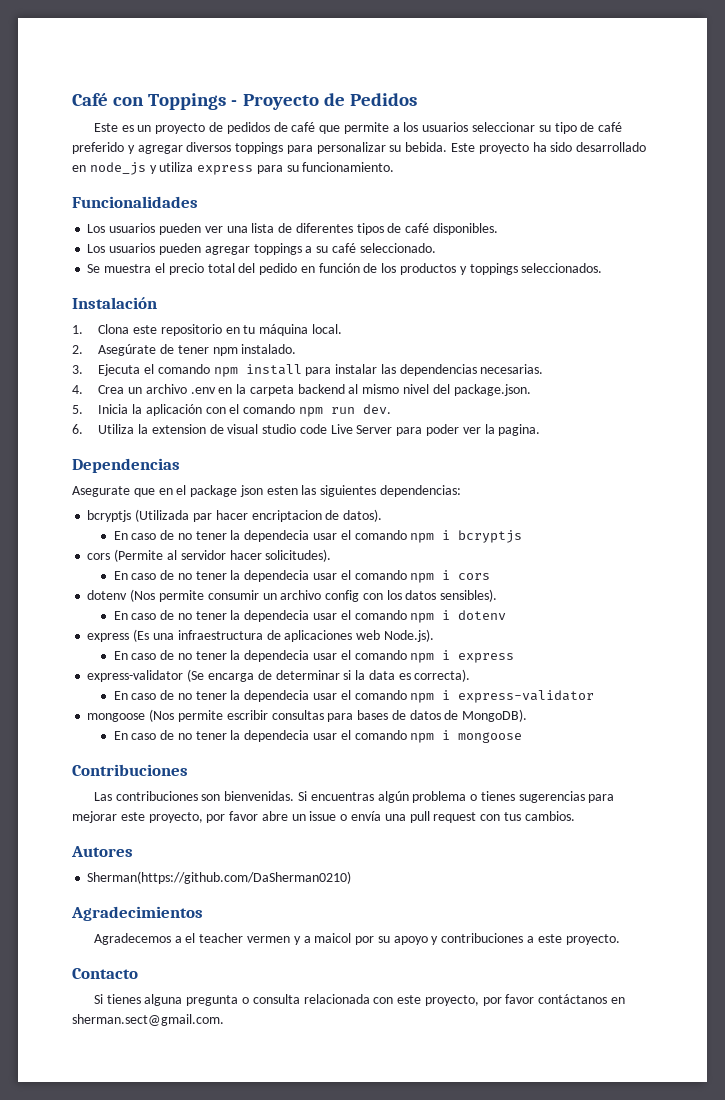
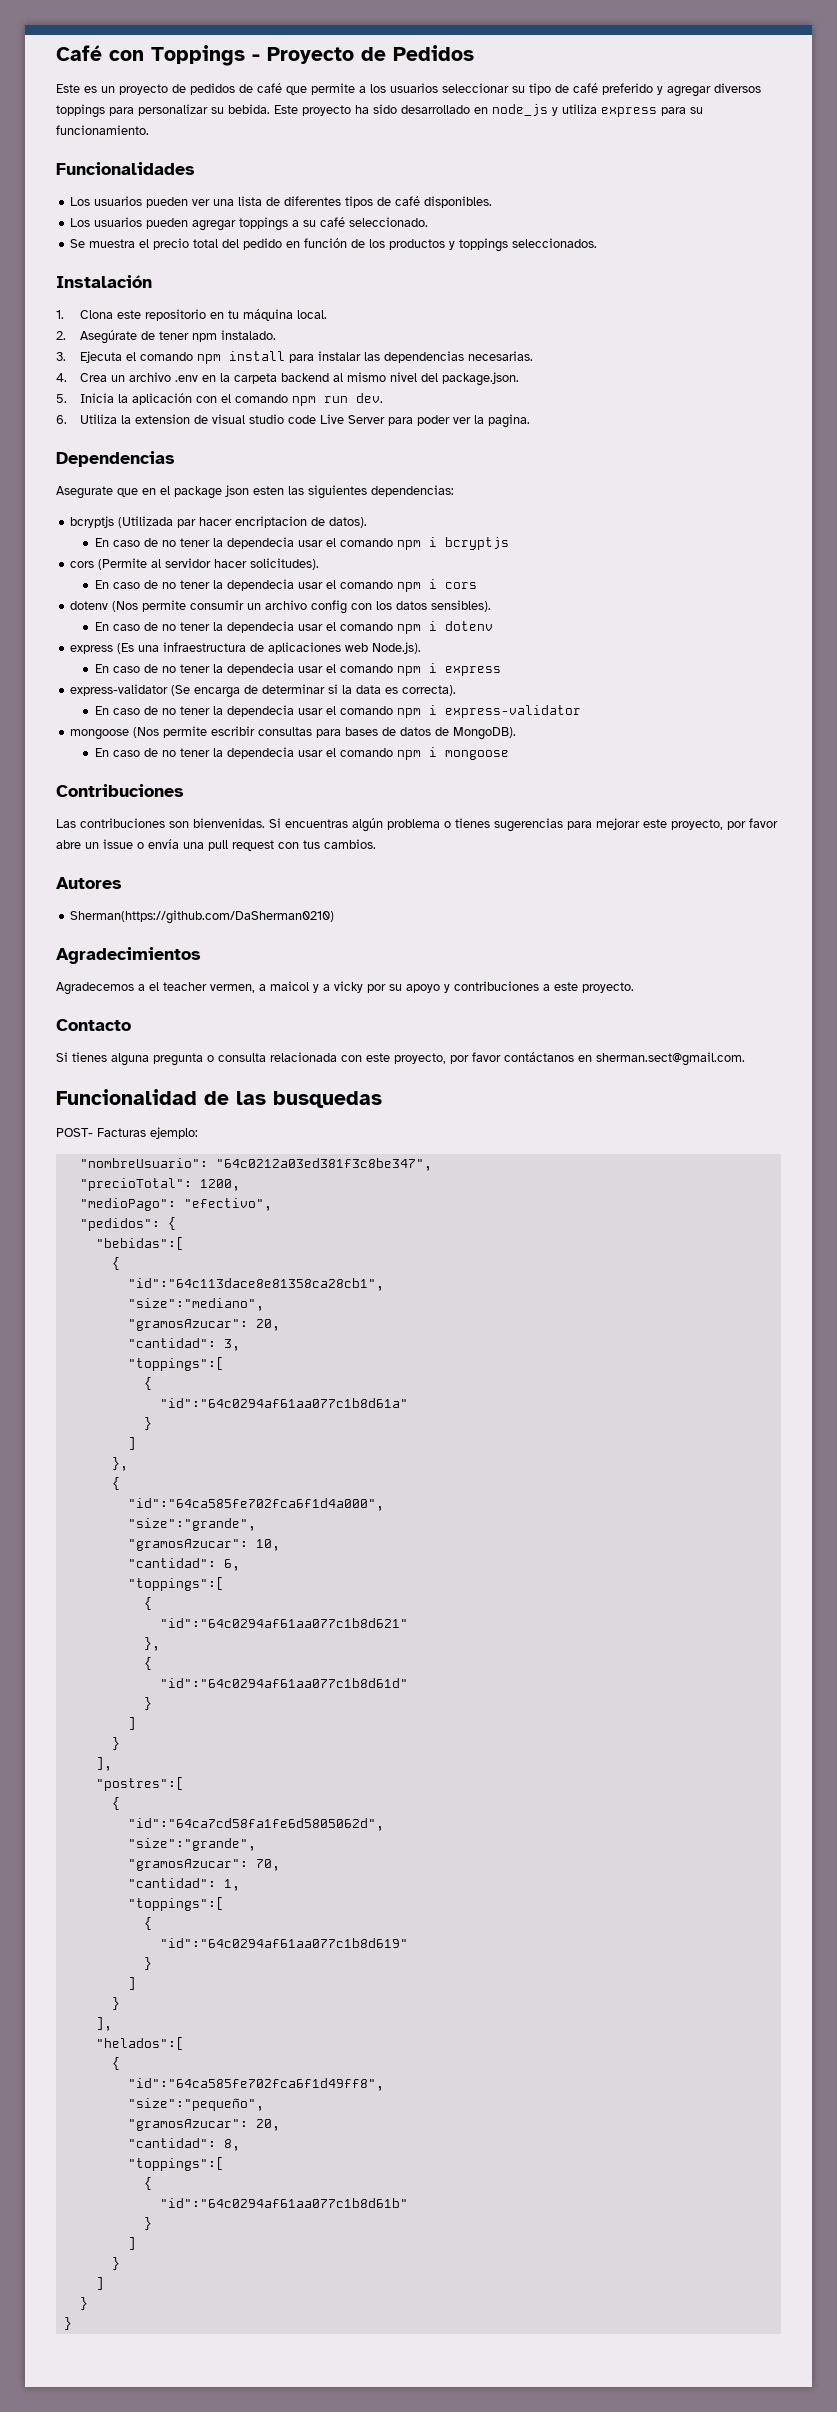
[246,936,290,943] vermen -> [210,981,309,993] vermen, a maicol
[314,933,352,943] maicol -> [334,981,363,993] vicky
(224, 1020) none -> [56,1089,382,1108] [56,1127,198,1139] [79,1158,432,1171] [79,1178,240,1191] [79,1198,272,1211] [79,1217,176,1231] [95,1237,184,1250] [111,1257,120,1270] [127,1278,384,1291] [127,1298,264,1311] [127,1319,280,1331] [127,1338,240,1351] [127,1357,224,1371] [143,1377,152,1390] [159,1398,408,1408] [143,1417,152,1430] [127,1437,136,1450] [111,1457,128,1471] [111,1477,120,1490] [127,1498,384,1511] [127,1518,256,1531] [127,1539,280,1551] [127,1558,240,1571] [127,1577,224,1591] [143,1597,152,1610] [159,1618,408,1628] [143,1637,160,1651] [143,1657,152,1670] [159,1678,408,1688] [143,1697,152,1710] [127,1717,136,1730] [111,1737,120,1750] [95,1757,112,1771] [95,1777,184,1791] [111,1797,120,1810] [127,1818,384,1831] [127,1838,256,1851] [127,1859,280,1871] [127,1878,240,1891] [127,1897,224,1911] [143,1917,152,1930] [159,1938,408,1948] [143,1957,152,1970] [127,1977,136,1990] [111,1997,120,2010] [95,2017,112,2031] [95,2037,184,2050] [111,2057,120,2070] [127,2078,384,2091] [127,2098,264,2111] [127,2119,280,2131] [127,2138,240,2151] [127,2157,224,2171] [143,2177,152,2190] [159,2198,408,2208] [143,2217,152,2230] [127,2237,136,2250] [111,2257,120,2270] [95,2277,104,2290] [79,2297,88,2310] [63,2317,72,2330] // Funcionalidad de las busquedas // POST- Facturas ejemplo: // "nombreUsuario": "64c0212a03ed381f3c8be347", // "precioTotal": 1200, // "medioPago": "efectivo", // "pedidos": { // "bebidas":[ // { // "id":"64c113dace8e81358ca28cb1", // "size":"mediano", // "gramosAzucar": 20, // "cantidad": 3, // "toppings":[ // { // "id":"64c0294af61aa077c1b8d61a" // } // ] // }, // { // "id":"64ca585fe702fca6f1d4a000", // "size":"grande", // "gramosAzucar": 10, // "cantidad": 6, // "toppings":[ // { // "id":"64c0294af61aa077c1b8d621" // }, // { // "id":"64c0294af61aa077c1b8d61d" // } // ] // } // ], // "postres":[ // { // "id":"64ca7cd58fa1fe6d5805062d", // "size":"grande", // "gramosAzucar": 70, // "cantidad": 1, // "toppings":[ // { // "id":"64c0294af61aa077c1b8d619" // } // ] // } // ], // "helados":[ // { // "id":"64ca585fe702fca6f1d49ff8", // "size":"pequeño", // "gramosAzucar": 20, // "cantidad": 8, // "toppings":[ // { // "id":"64c0294af61aa077c1b8d61b" // } // ] // } // ] // } // }

